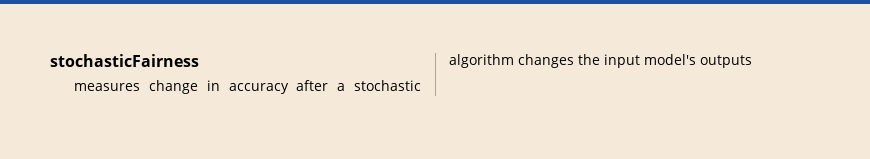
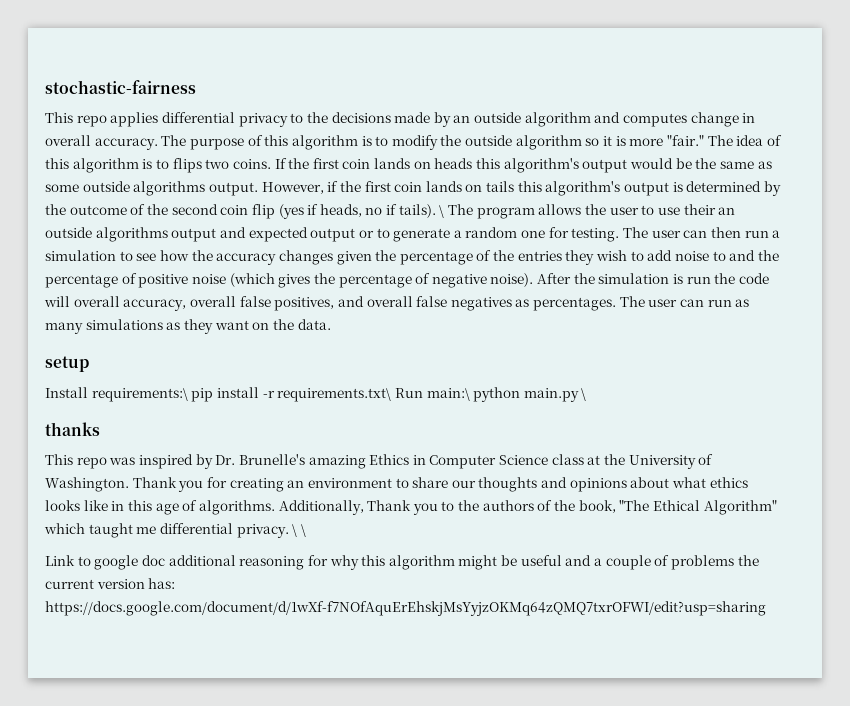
[50,54,199,67] [74,80,421,94] [449,54,752,68] stochasticFairness // measures change in accuracy after a stochastic algorithm changes the input model's outputs -> [45,80,196,94] [45,112,756,127] [45,135,782,150] [45,158,772,173] [45,181,781,196] [45,204,736,219] [45,227,781,242] [45,250,779,265] [45,273,769,288] [44,296,750,311] [45,319,331,334] [45,356,89,372] [45,387,587,402] [45,422,100,436] [45,454,714,469] [45,477,748,492] [45,500,777,515] [44,523,306,538] [45,555,759,570] [45,578,176,589] [45,601,766,616] stochastic-fairness // This repo applies differential privacy to the decisions made by an outside algorithm and computes change in overall accuracy. The purpose of this algorithm is to modify the outside algorithm so it is more "fair." The idea of this algorithm is to flips two coins. If the first coin lands on heads this algorithm's output would be the same as some outside algorithms output. However, if the first coin lands on tails this algorithm's output is determined by the outcome of the second coin flip (yes if heads, no if tails). \ The program allows the user to use their an outside algorithms output and expected output or to generate a random one for testing. The user can then run a simulation to see how the accuracy changes given the percentage of the entries they wish to add noise to and the percentage of positive noise (which gives the percentage of negative noise). After the simulation is run the code will overall accuracy, overall false positives, and overall false negatives as percentages. The user can run as many simulations as they want on the data. // setup // Install requirements:\ pip install -r requirements.txt\ Run main:\ python main.py \ // thanks // This repo was inspired by Dr. Brunelle's amazing Ethics in Computer Science class at the University of Washington. Thank you for creating an environment to share our thoughts and opinions about what ethics looks like in this age of algorithms. Additionally, Thank you to the authors of the book, "The Ethical Algorithm" which taught me differential privacy. \ \ // Link to google doc additional reasoning for why this algorithm might be useful and a couple of problems the current version has: https://docs.google.com/document/d/1wXf-f7NOfAquErEhskjMsYyjzOKMq64zQMQ7txrOFWI/edit?usp=sharing

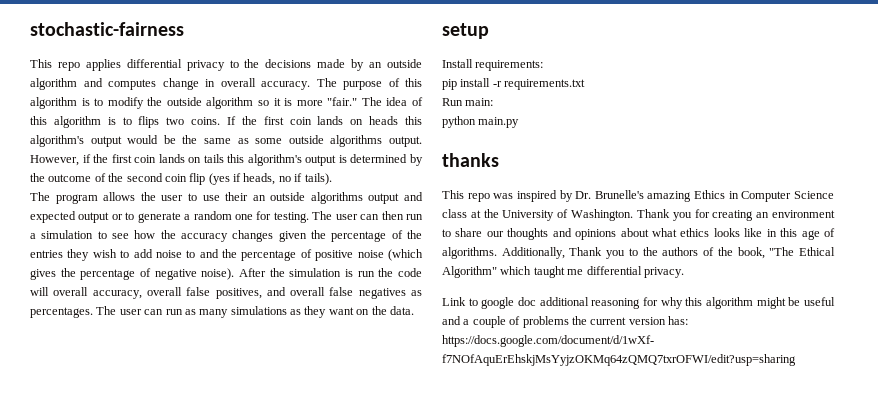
[439,205,445,218] \ -> (332, 179) //
[91,388,188,402] requirements:\ -> [475,60,544,71] requirements: //
[277,388,470,402] requirements.txt\ Run main:\ -> [504,79,586,90] [442,98,494,106] requirements.txt // Run main: //
[581,388,587,401] \ -> (520, 122) none
[292,524,306,537] \ \ -> (684, 272) none

